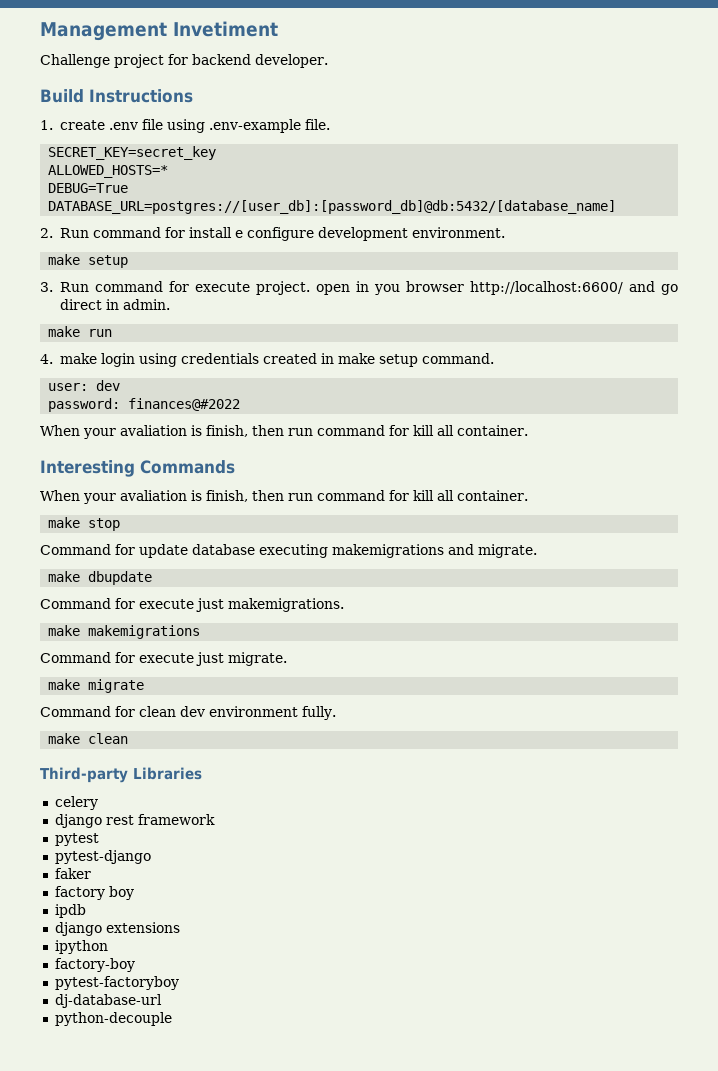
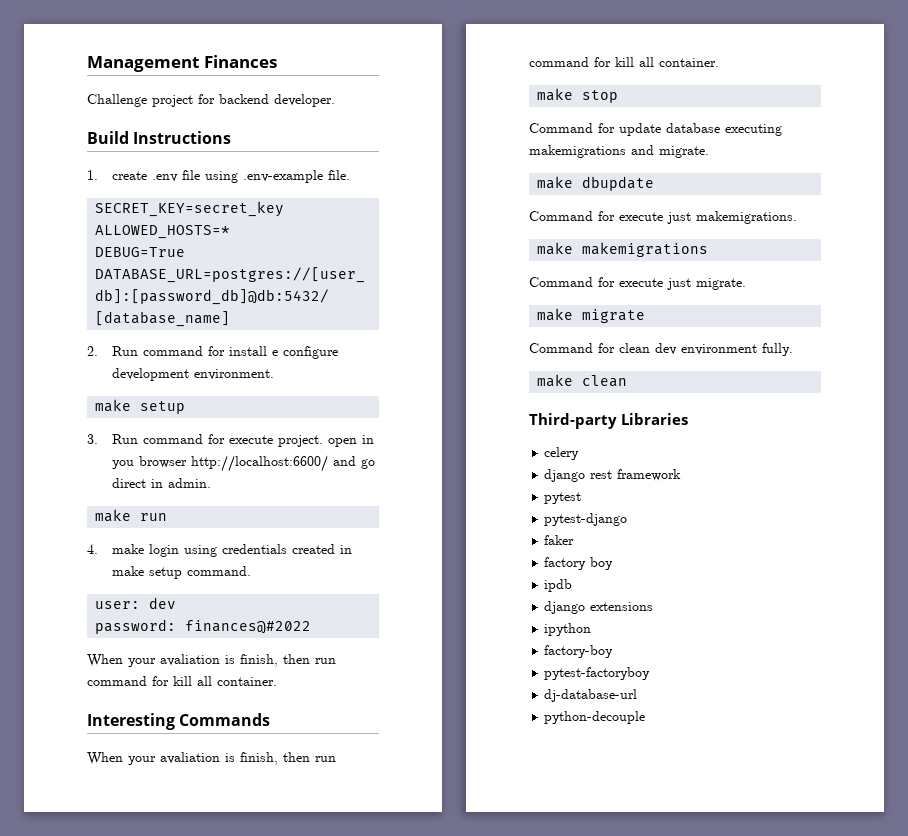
[173,21,278,37] Invetiment -> [203,55,277,68] Finances

